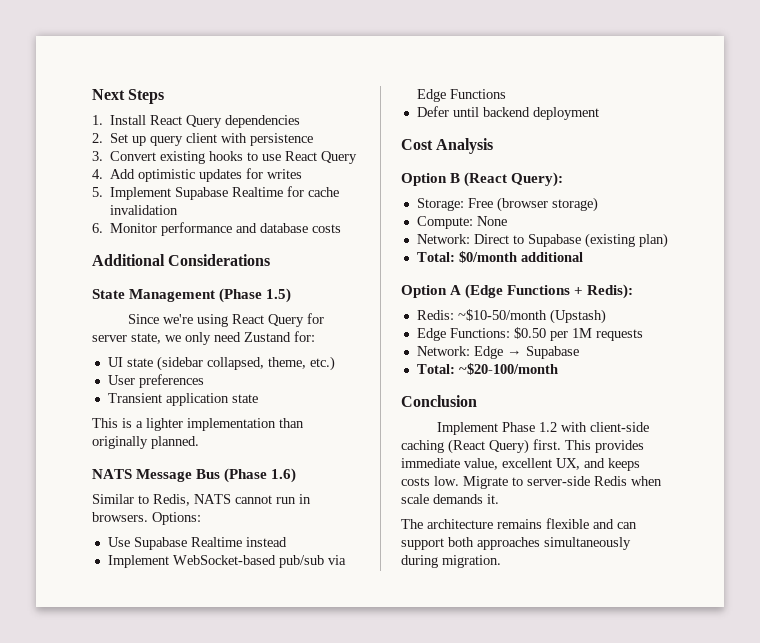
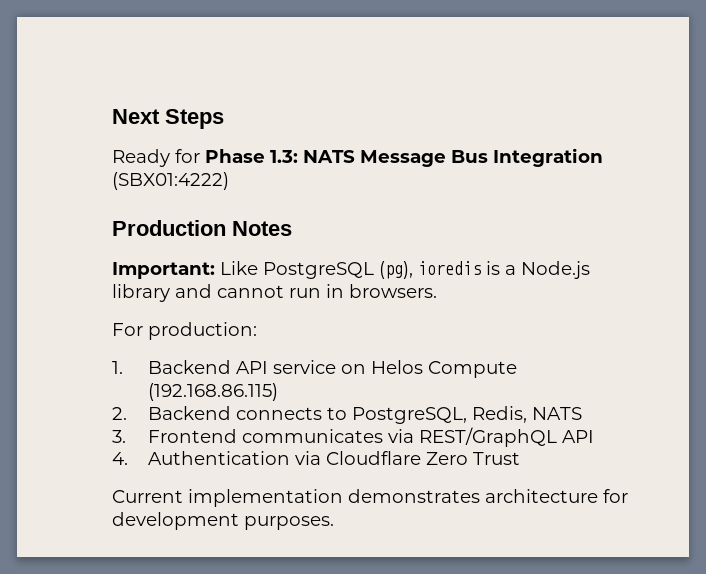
[92,115,301,128] [92,133,314,146] [92,151,358,164] [92,168,303,182] [92,186,340,200] [110,205,179,215] [92,222,342,236] [92,254,271,266] [92,288,292,303] [128,313,325,327] [92,331,315,345] [107,356,335,371] [107,374,204,388] [107,393,258,406] [92,418,304,431] [92,436,199,449] [92,468,297,483] [92,494,311,506] [92,512,201,525] [107,537,287,550] [107,555,346,568] [416,89,506,102] [416,106,599,120] [401,138,494,154] [401,172,564,187] [416,197,598,212] [416,216,507,229] [416,233,668,248] [416,251,583,263] [401,284,634,299] [416,309,606,324] [416,327,643,341] [416,346,579,359] [416,363,558,375] [401,395,477,407] [437,422,650,435] [401,439,644,454] [401,458,640,471] [401,476,662,489] [401,494,499,504] [401,518,637,529] [401,537,631,550] [401,555,501,568] 1. Install React Query dependencies // 2. Set up query client with persistence // 3. Convert existing hooks to use React Query // 4. Add optimistic updates for writes // 5. Implement Supabase Realtime for cache invalidation // 6. Monitor performance and database costs // Additional Considerations // State Management (Phase 1.5) // Since we're using React Query for server state, we only need Zustand for: // UI state (sidebar collapsed, theme, etc.) // User preferences // Transient application state // This is a lighter implementation than originally planned. // NATS Message Bus (Phase 1.6) // Similar to Redis, NATS cannot run in browsers. Options: // Use Supabase Realtime instead // Implement WebSocket-based pub/sub via Edge Functions // Defer until backend deployment // Cost Analysis // Option B (React Query): // Storage: Free (browser storage) // Compute: None // Network: Direct to Supabase (existing plan) // Total: $0/month additional // Option A (Edge Functions + Redis): // Redis: ~$10-50/month (Upstash) // Edge Functions: $0.50 per 1M requests // Network: Edge → Supabase // Total: ~$20-100/month // Conclusion // Implement Phase 1.2 with client-side caching (React Query) first. This provides immediate value, excellent UX, and keeps costs low. Migrate to server-side Redis when scale demands it. // The architecture remains flexible and can support both approaches simultaneously during migration. -> [112,148,603,167] [112,172,229,190] [112,220,292,236] [112,261,590,279] [112,284,437,302] [112,322,257,340] [112,360,518,378] [148,383,279,401] [112,406,583,424] [112,427,595,447] [112,451,521,465] [112,489,628,507] [112,512,334,530] Ready for Phase 1.3: NATS Message Bus Integration (SBX01:4222) // Production Notes // Important: Like PostgreSQL (pg), ioredis is a Node.js library and cannot run in browsers. // For production: // 1. Backend API service on Helos Compute (192.168.86.115) // 2. Backend connects to PostgreSQL, Redis, NATS // 3. Frontend communicates via REST/GraphQL API // 4. Authentication via Cloudflare Zero Trust // Current implementation demonstrates architecture for development purposes.

